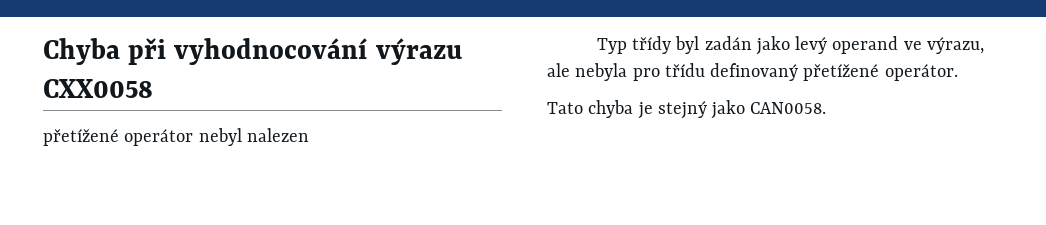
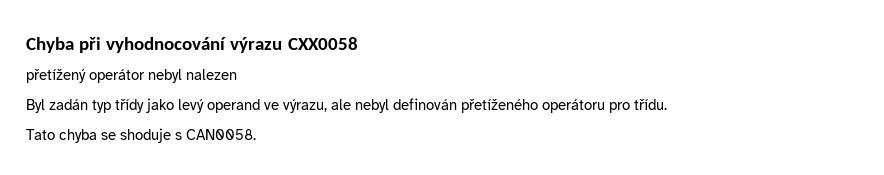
[43,129,119,146] přetížené -> [26,69,86,83] přetížený
[596,36,752,54] Typ třídy byl zadán -> [26,99,144,113] Byl zadán typ třídy
[575,63,958,81] nebyla pro třídu definovaný přetížené operátor. -> [355,98,667,113] nebyl definován přetíženého operátoru pro třídu.
[637,100,746,119] je stejný jako -> [101,128,182,143] se shoduje s

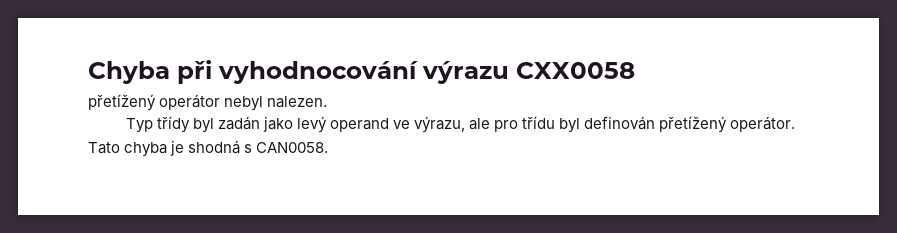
[186,69,237,80] [26,99,144,113] nalezen // Byl zadán typ třídy -> [267,96,328,108] [125,116,260,133] nalezen. // Typ třídy byl zadán
[355,98,667,113] nebyl definován přetíženého operátoru pro třídu. -> [494,116,796,133] pro třídu byl definován přetížený operátor.
[101,128,171,143] se shoduje -> [170,140,241,156] je shodná

